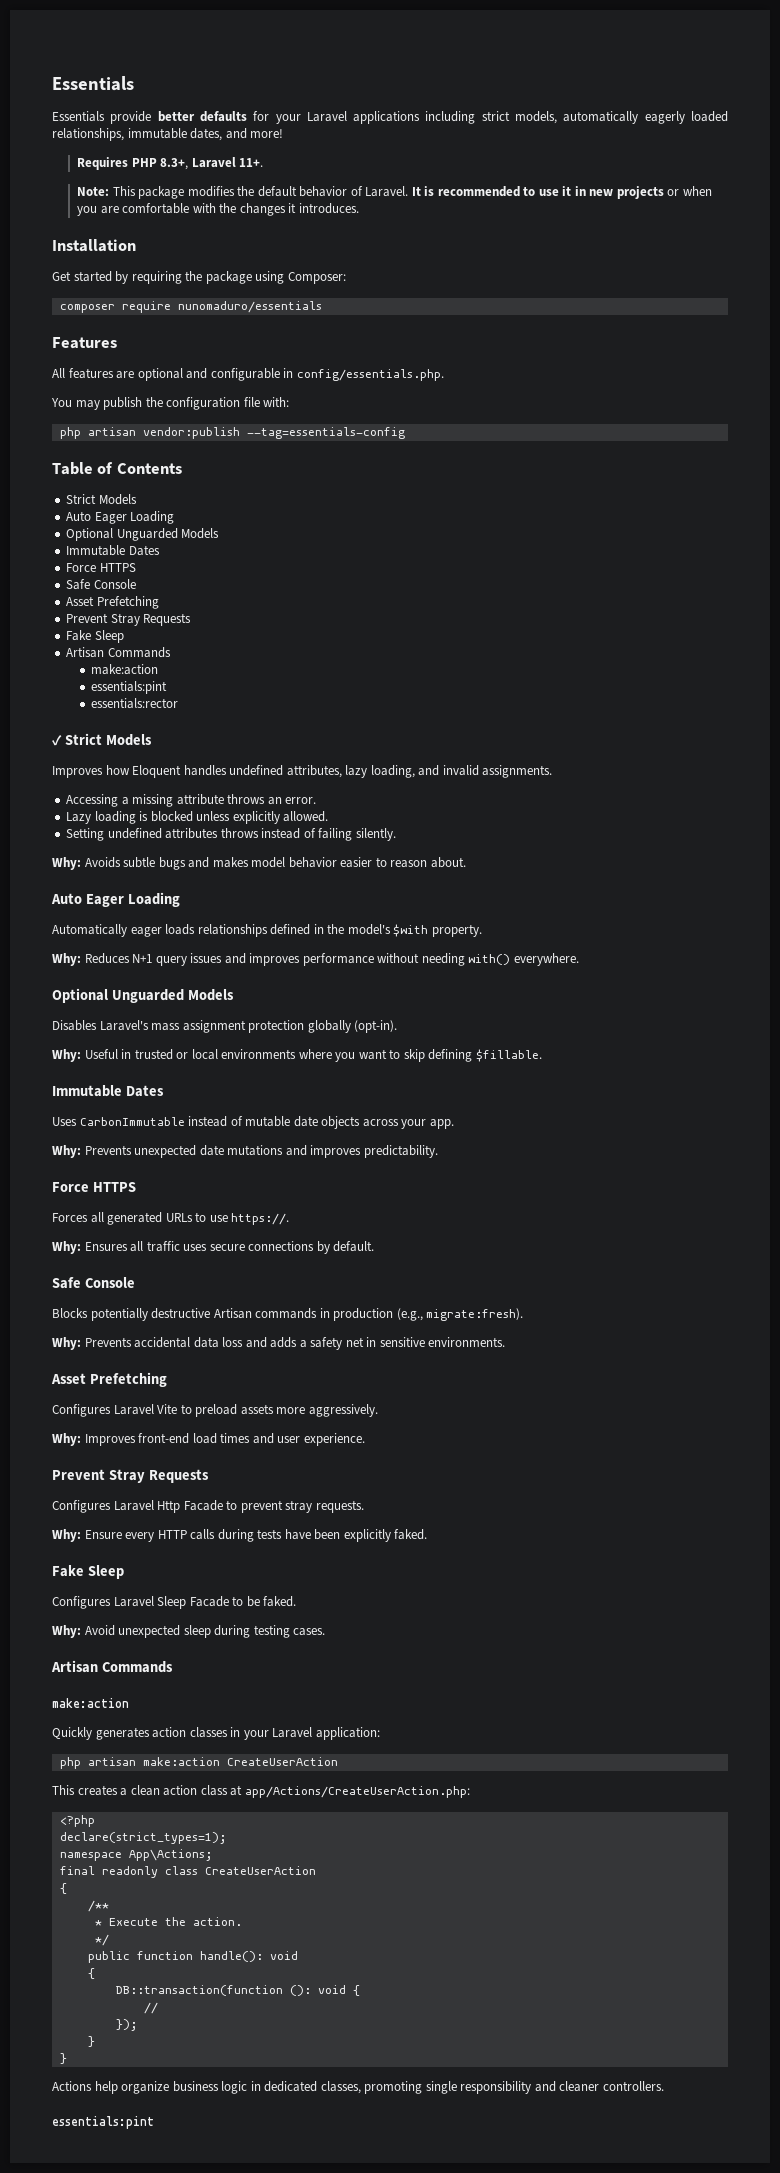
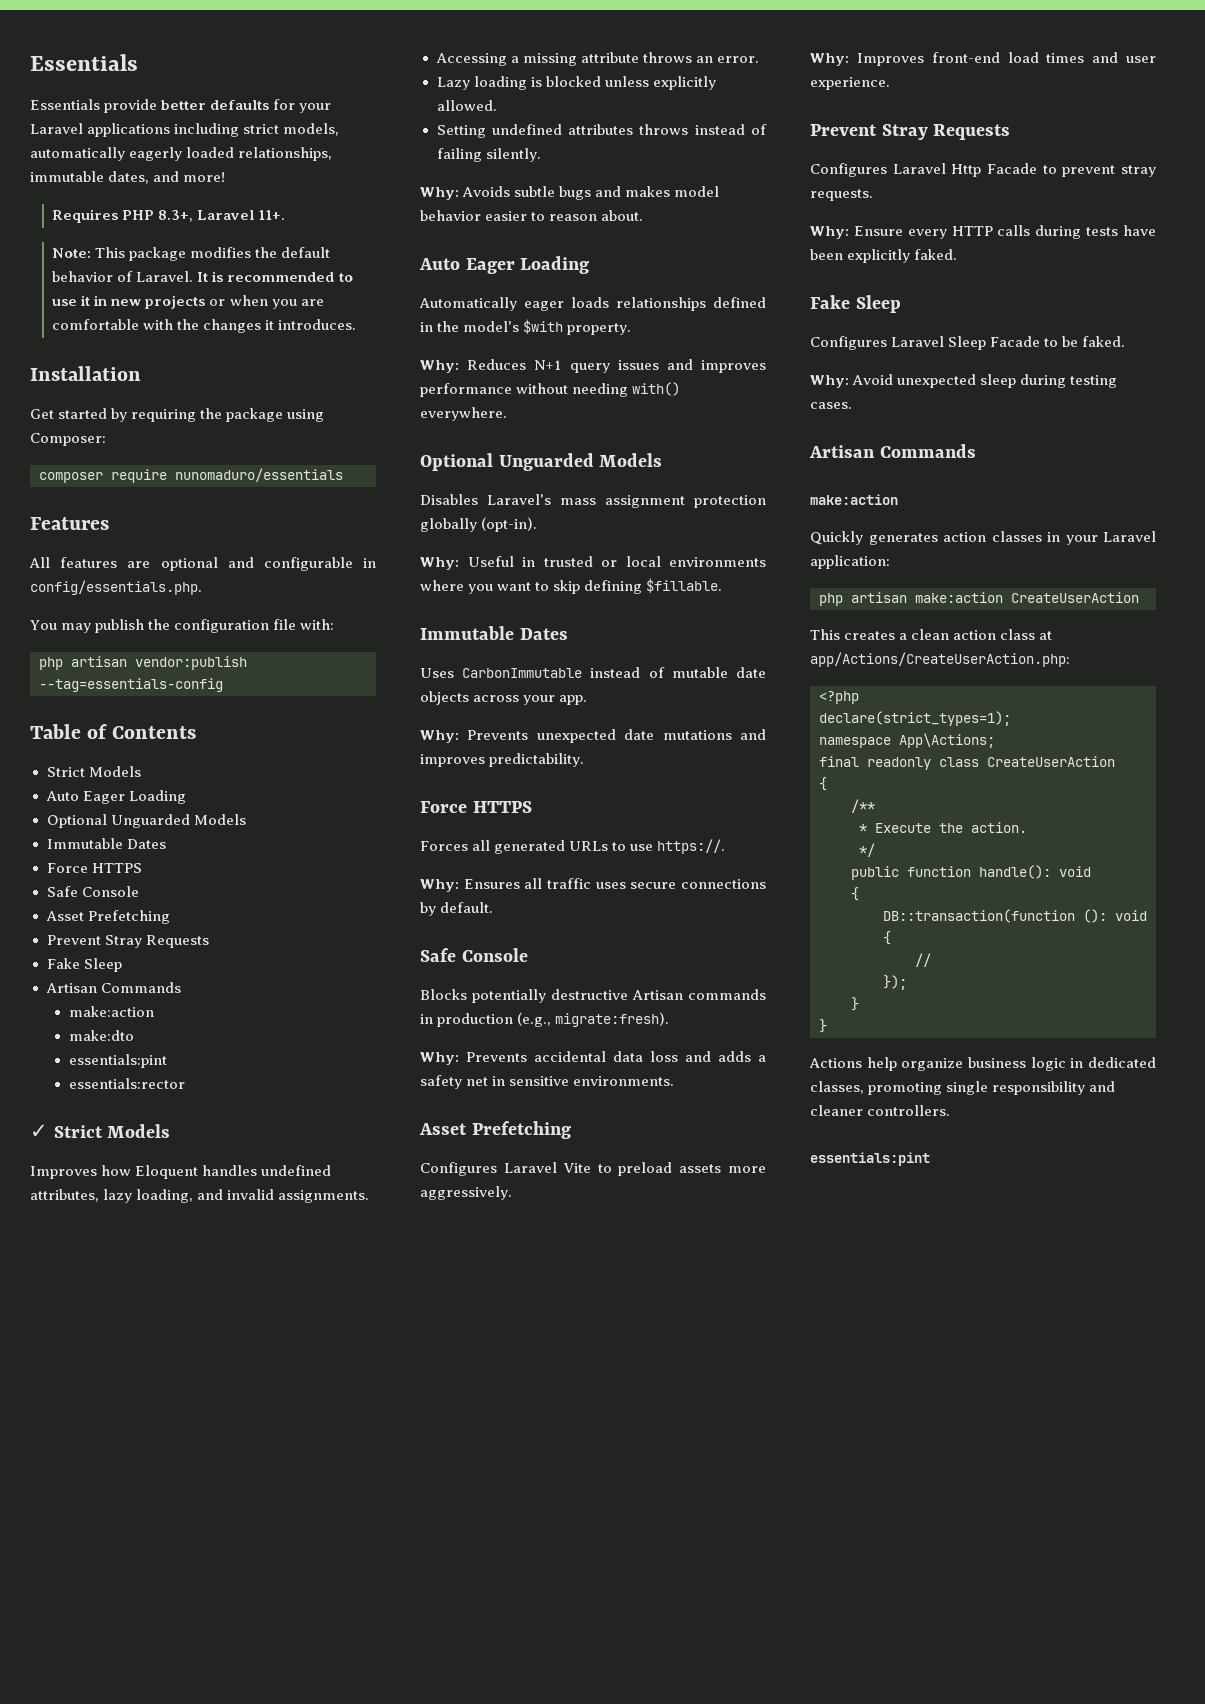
(159, 669) none -> [68,1030,134,1041] // make:dto

